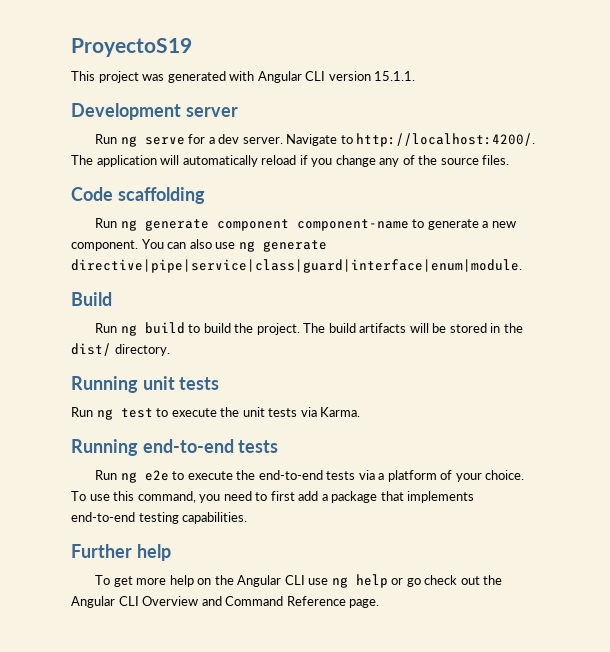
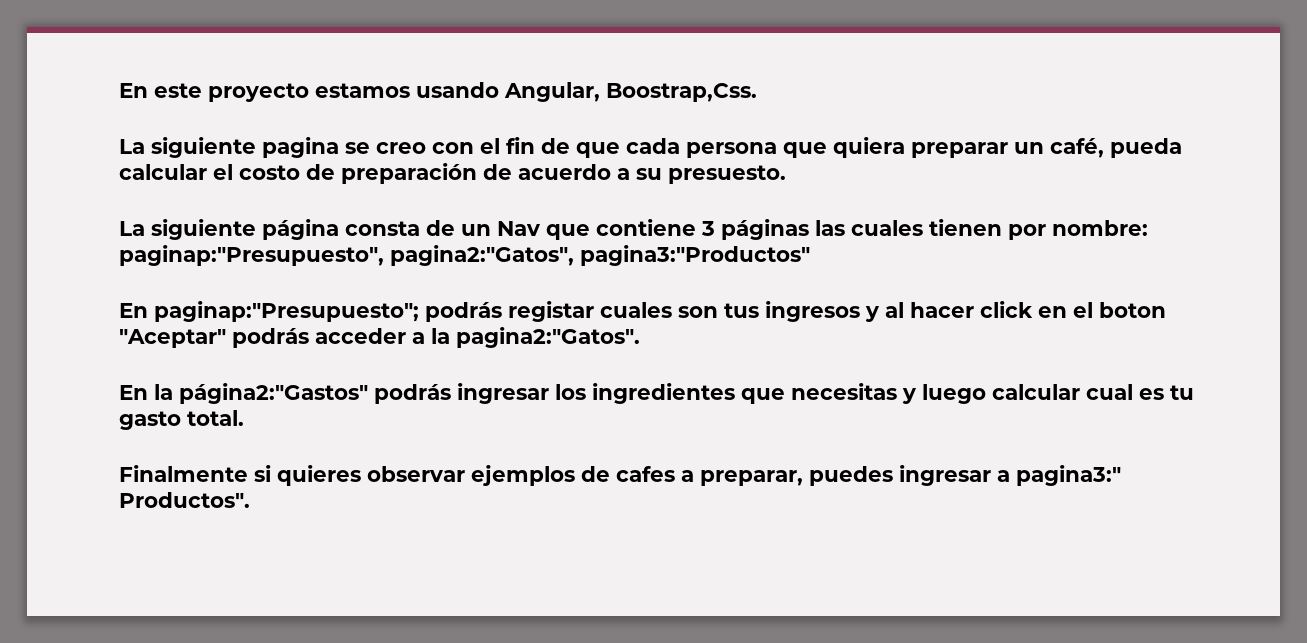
[71,38,192,57] [71,71,416,83] [71,103,238,120] [95,133,536,147] [71,155,510,167] [71,187,205,204] [95,218,516,231] [71,239,327,252] [71,259,522,273] [71,292,112,306] [95,322,523,336] [71,343,170,356] [71,376,220,393] [71,407,361,420] [71,439,279,456] [95,470,525,483] [71,491,475,503] [71,512,248,524] [71,544,171,561] [95,574,503,588] [71,596,380,608] ProyectoS19 // This project was generated with Angular CLI version 15.1.1. // Development server // Run ng serve for a dev server. Navigate to http://localhost:4200/. The application will automatically reload if you change any of the source files. // Code scaffolding // Run ng generate component component-name to generate a new component. You can also use ng generate directive|pipe|service|class|guard|interface|enum|module. // Build // Run ng build to build the project. The build artifacts will be stored in the dist/ directory. // Running unit tests // Run ng test to execute the unit tests via Karma. // Running end-to-end tests // Run ng e2e to execute the end-to-end tests via a platform of your choice. To use this command, you need to first add a package that implements end-to-end testing capabilities. // Further help // To get more help on the Angular CLI use ng help or go check out the Angular CLI Overview and Command Reference page. -> [119,82,757,102] [119,137,1182,158] [119,163,786,184] [119,219,1148,240] [119,245,810,266] [119,301,1166,322] [119,327,640,348] [119,383,1194,404] [119,410,244,430] [119,465,1121,486] [119,492,250,508] En este proyecto estamos usando Angular, Boostrap,Css. // La siguiente pagina se creo con el fin de que cada persona que quiera preparar un café, pueda calcular el costo de preparación de acuerdo a su presuesto. // La siguiente página consta de un Nav que contiene 3 páginas las cuales tienen por nombre: paginap:"Presupuesto", pagina2:"Gatos", pagina3:"Productos" // En paginap:"Presupuesto"; podrás registar cuales son tus ingresos y al hacer click en el boton "Aceptar" podrás acceder a la pagina2:"Gatos". // En la página2:"Gastos" podrás ingresar los ingredientes que necesitas y luego calcular cual es tu gasto total. // Finalmente si quieres observar ejemplos de cafes a preparar, puedes ingresar a pagina3:" Productos".

